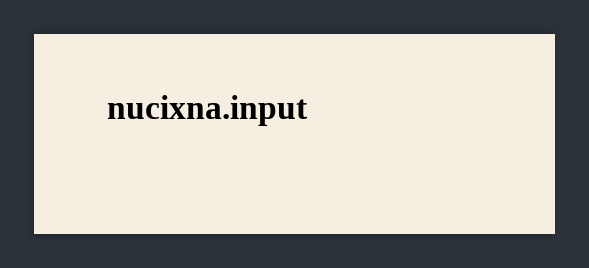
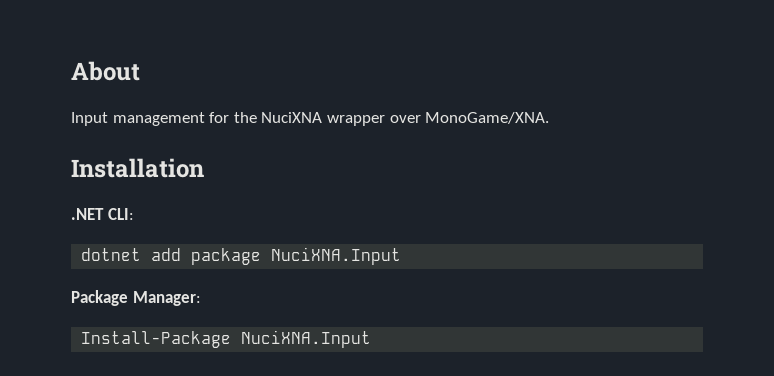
[107,95,308,126] nucixna.input -> [71,61,140,81] [71,112,550,126] [71,158,204,178] [71,208,134,220] [81,247,402,265] [71,290,201,306] [81,330,372,348] About // Input management for the NuciXNA wrapper over MonoGame/XNA. // Installation // .NET CLI: // dotnet add package NuciXNA.Input // Package Manager: // Install-Package NuciXNA.Input

